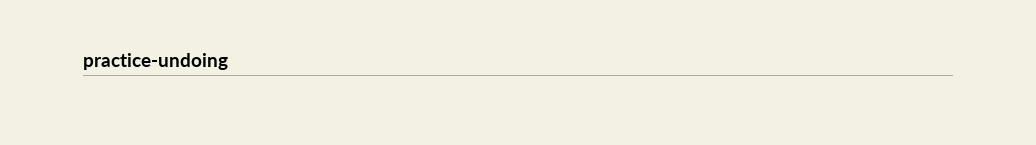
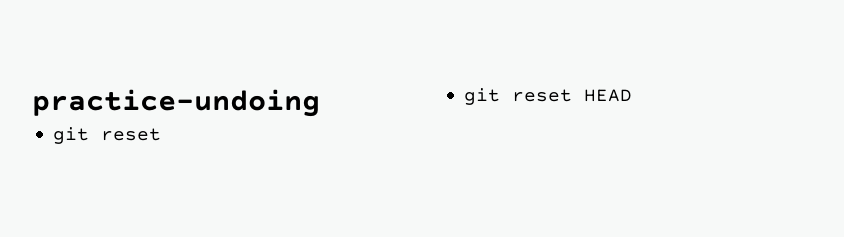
(228, 61) none -> [53,127,162,144] [464,88,633,105] // git reset // git reset HEAD

